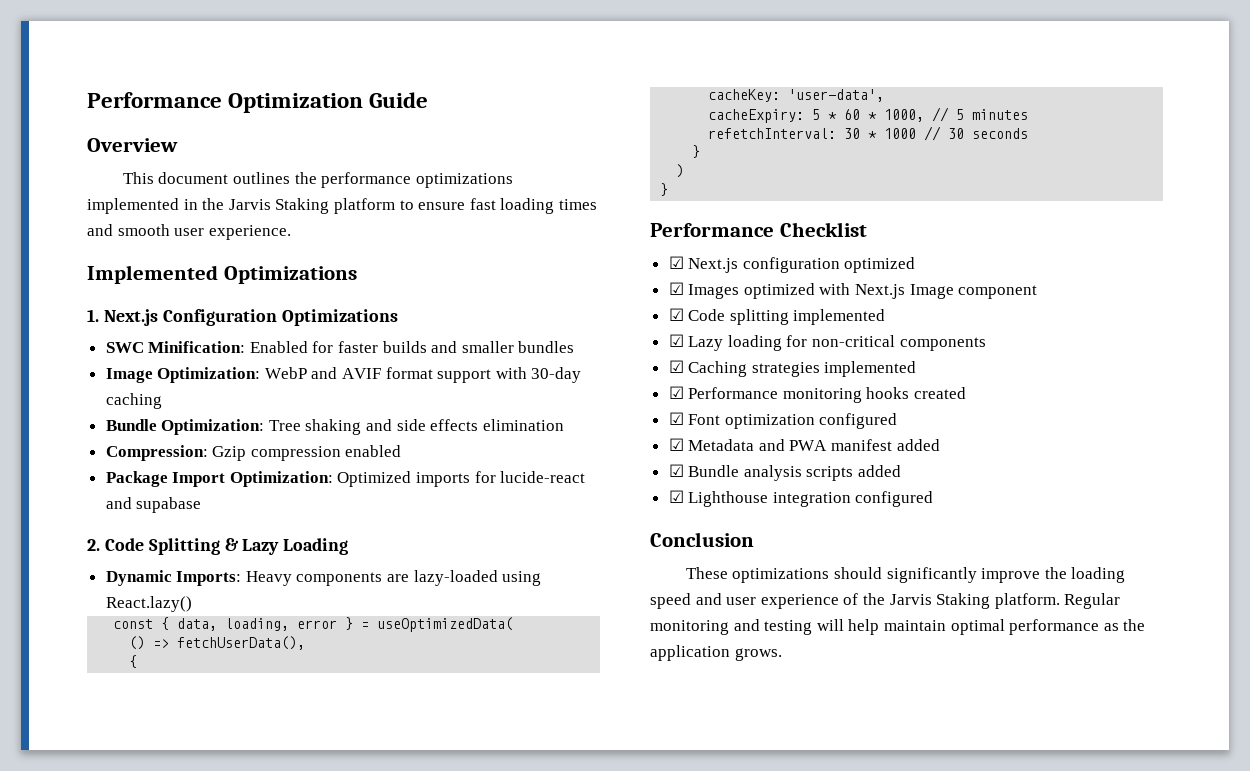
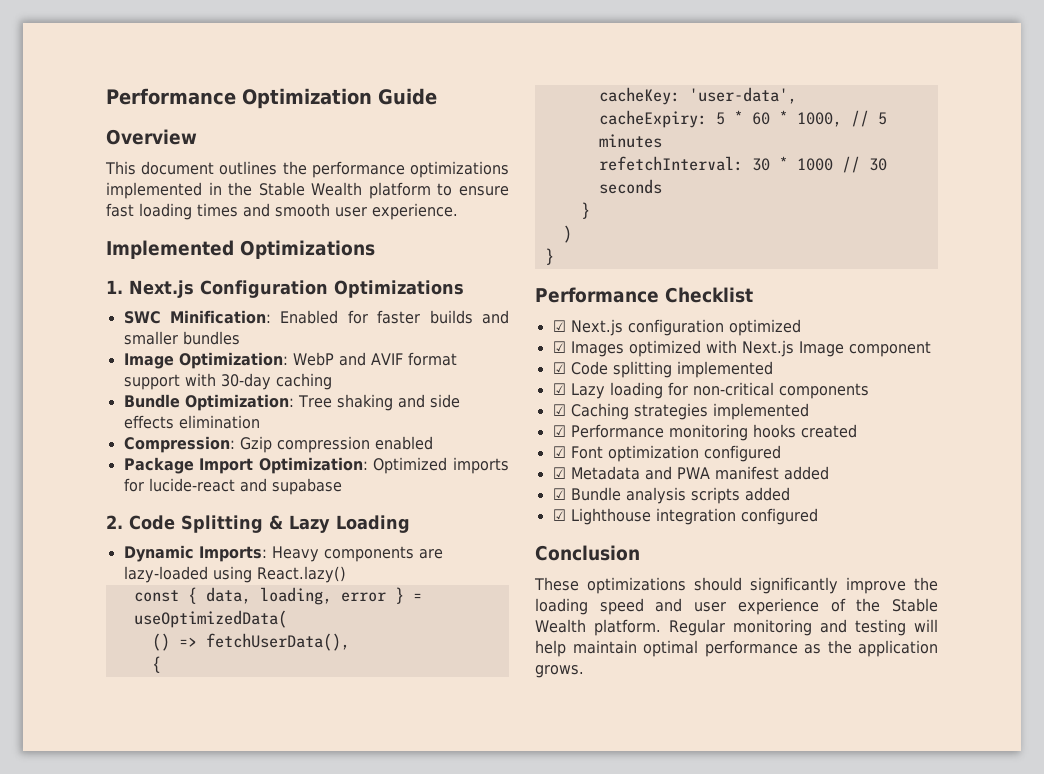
[228,198,330,214] Jarvis Staking -> [258,182,363,196] Stable Wealth
[889,593,991,609] Jarvis Staking -> [892,598,938,612] [535,619,586,633] Stable Wealth

